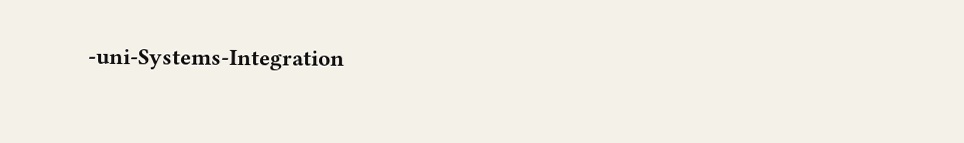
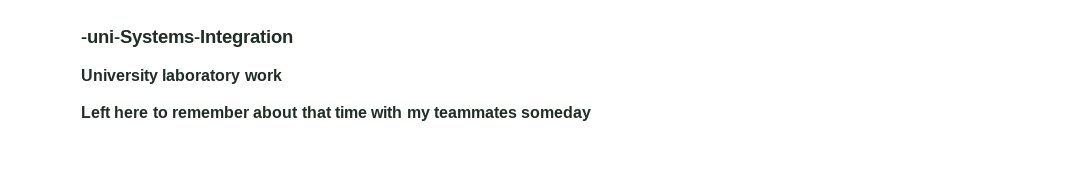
(345, 59) none -> [81,69,282,84] [81,106,592,121] // University laboratory work // Left here to remember about that time with my teammates someday

